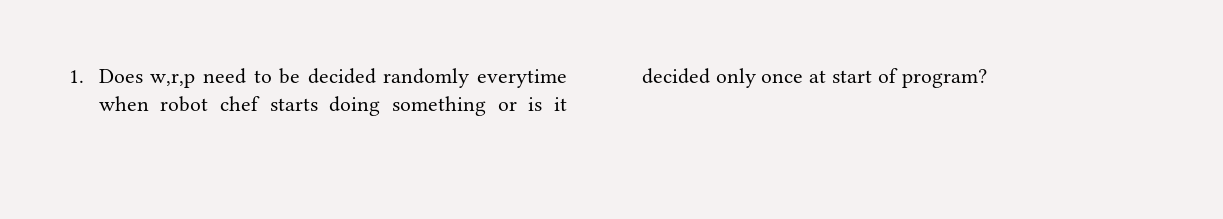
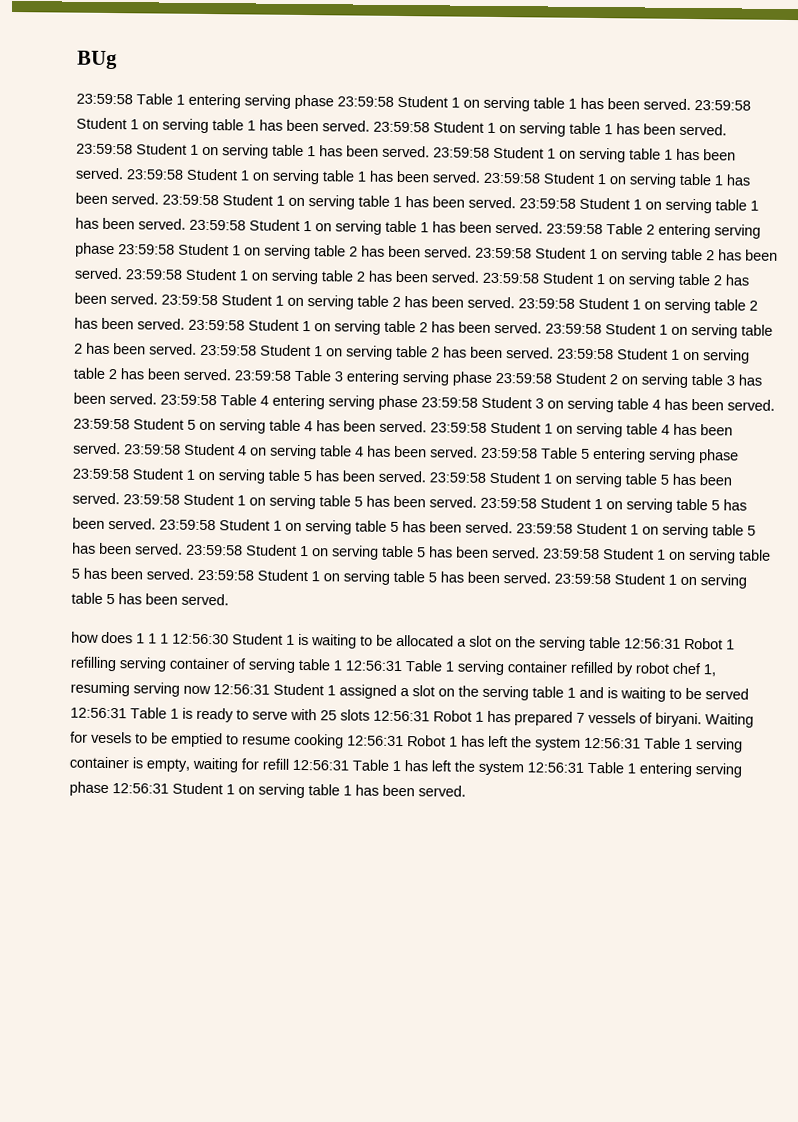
[69,68,567,88] [98,96,567,116] [641,68,987,88] 1. Does w,r,p need to be decided randomly everytime when robot chef starts doing something or is it decided only once at start of program? -> [77,50,118,70] [76,93,751,112] [76,117,727,137] [76,143,736,163] [75,167,750,188] [75,192,759,214] [75,217,761,239] [75,242,778,263] [74,267,749,288] [74,292,758,314] [74,317,773,339] [74,342,750,364] [73,367,762,388] [73,392,775,413] [73,418,733,438] [73,442,739,464] [72,468,732,488] [72,492,747,513] [72,517,756,539] [72,542,771,564] [71,567,747,589] [71,592,229,606] [71,631,735,651] [70,656,716,677] [70,681,749,702] [70,707,754,728] [70,731,743,753] [69,756,742,778] [69,781,466,799] BUg // 23:59:58 Table 1 entering serving phase 23:59:58 Student 1 on serving table 1 has been served. 23:59:58 Student 1 on serving table 1 has been served. 23:59:58 Student 1 on serving table 1 has been served. 23:59:58 Student 1 on serving table 1 has been served. 23:59:58 Student 1 on serving table 1 has been served. 23:59:58 Student 1 on serving table 1 has been served. 23:59:58 Student 1 on serving table 1 has been served. 23:59:58 Student 1 on serving table 1 has been served. 23:59:58 Student 1 on serving table 1 has been served. 23:59:58 Student 1 on serving table 1 has been served. 23:59:58 Table 2 entering serving phase 23:59:58 Student 1 on serving table 2 has been served. 23:59:58 Student 1 on serving table 2 has been served. 23:59:58 Student 1 on serving table 2 has been served. 23:59:58 Student 1 on serving table 2 has been served. 23:59:58 Student 1 on serving table 2 has been served. 23:59:58 Student 1 on serving table 2 has been served. 23:59:58 Student 1 on serving table 2 has been served. 23:59:58 Student 1 on serving table 2 has been served. 23:59:58 Student 1 on serving table 2 has been served. 23:59:58 Student 1 on serving table 2 has been served. 23:59:58 Table 3 entering serving phase 23:59:58 Student 2 on serving table 3 has been served. 23:59:58 Table 4 entering serving phase 23:59:58 Student 3 on serving table 4 has been served. 23:59:58 Student 5 on serving table 4 has been served. 23:59:58 Student 1 on serving table 4 has been served. 23:59:58 Student 4 on serving table 4 has been served. 23:59:58 Table 5 entering serving phase 23:59:58 Student 1 on serving table 5 has been served. 23:59:58 Student 1 on serving table 5 has been served. 23:59:58 Student 1 on serving table 5 has been served. 23:59:58 Student 1 on serving table 5 has been served. 23:59:58 Student 1 on serving table 5 has been served. 23:59:58 Student 1 on serving table 5 has been served. 23:59:58 Student 1 on serving table 5 has been served. 23:59:58 Student 1 on serving table 5 has been served. 23:59:58 Student 1 on serving table 5 has been served. 23:59:58 Student 1 on serving table 5 has been served. // how does 1 1 1 12:56:30 Student 1 is waiting to be allocated a slot on the serving table 12:56:31 Robot 1 refilling serving container of serving table 1 12:56:31 Table 1 serving container refilled by robot chef 1, resuming serving now 12:56:31 Student 1 assigned a slot on the serving table 1 and is waiting to be served 12:56:31 Table 1 is ready to serve with 25 slots 12:56:31 Robot 1 has prepared 7 vessels of biryani. Waiting for vesels to be emptied to resume cooking 12:56:31 Robot 1 has left the system 12:56:31 Table 1 serving container is empty, waiting for refill 12:56:31 Table 1 has left the system 12:56:31 Table 1 entering serving phase 12:56:31 Student 1 on serving table 1 has been served.

